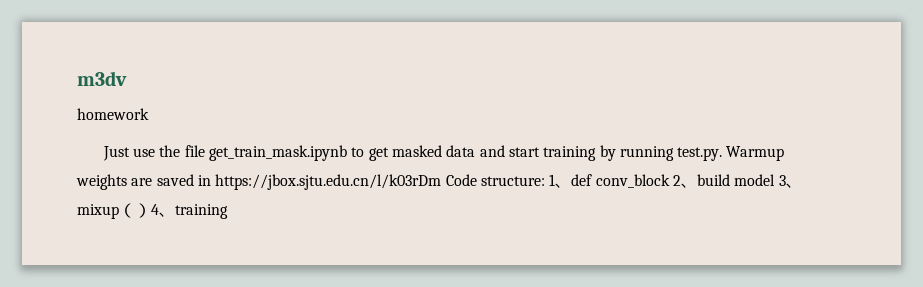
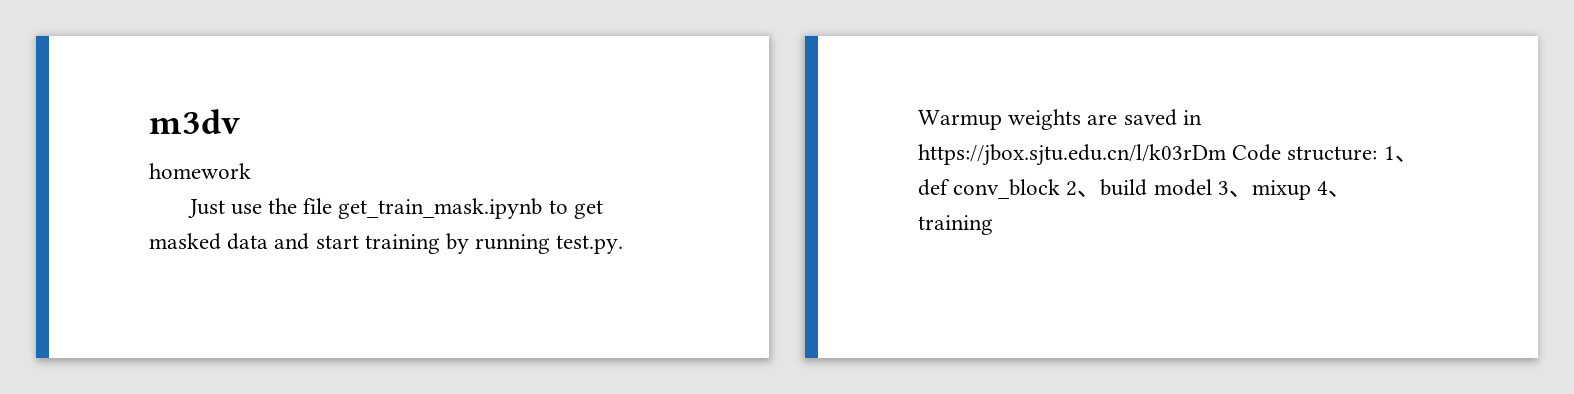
[119,203,151,218] （） -> (1311, 190) none

